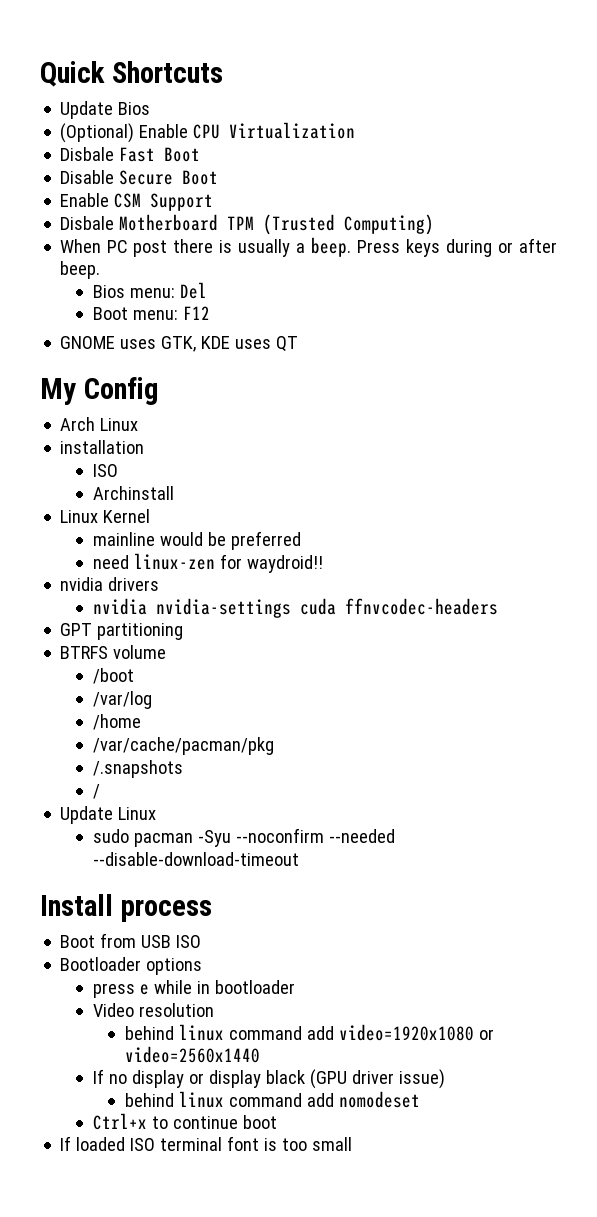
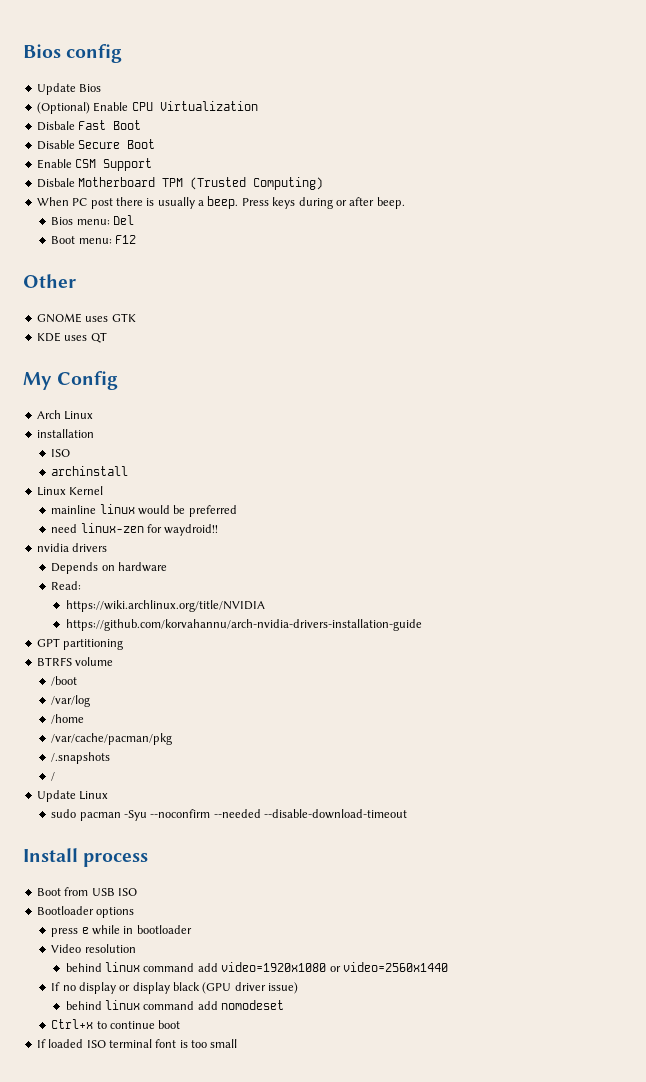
[40,61,223,87] Quick Shortcuts -> [23,44,123,63] Bios config
(210, 313) none -> [23,274,76,288] // Other
[161,336,197,352] GTK, -> [111,313,136,322] GTK //
[92,486,174,500] Archinstall -> [51,466,129,476] archinstall
(155, 539) none -> [99,504,135,514] linux
[92,598,498,618] nvidia nvidia-settings cuda ffnvcodec-headers -> [51,562,167,574] [51,581,82,590] [65,600,265,612] [65,619,422,631] Depends on hardware // Read: // https://wiki.archlinux.org/title/NVIDIA // https://github.com/korvahannu/arch-nvidia-drivers-installation-guide

